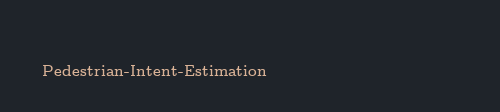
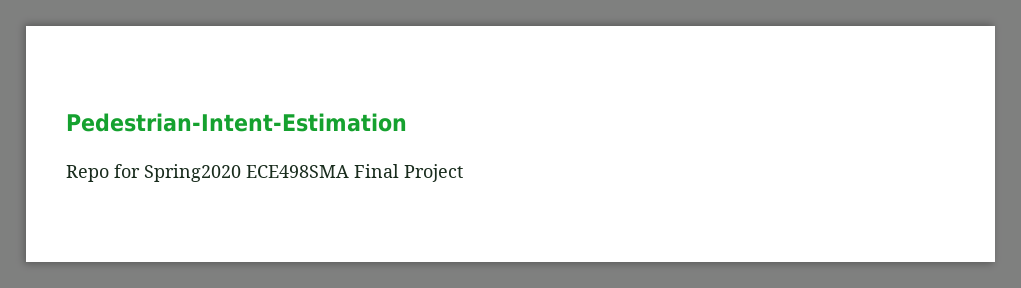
(267, 70) none -> [66,164,463,182] // Repo for Spring2020 ECE498SMA Final Project

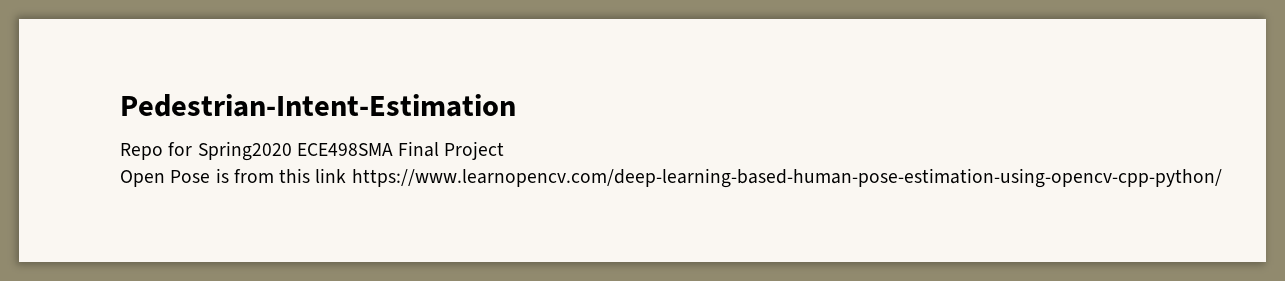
(463, 173) none -> [120,168,1222,188] // Open Pose is from this link https://www.learnopencv.com/deep-learning-based-human-pose-estimation-using-opencv-cpp-python/

